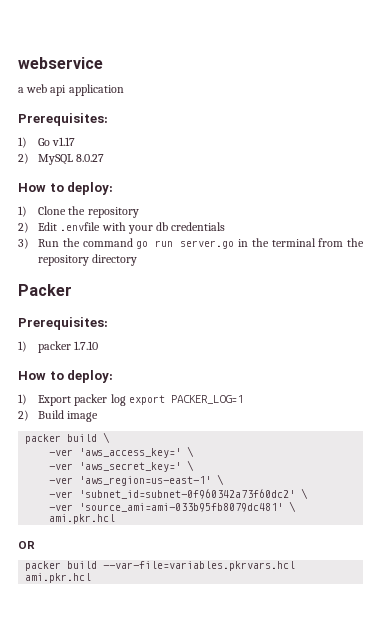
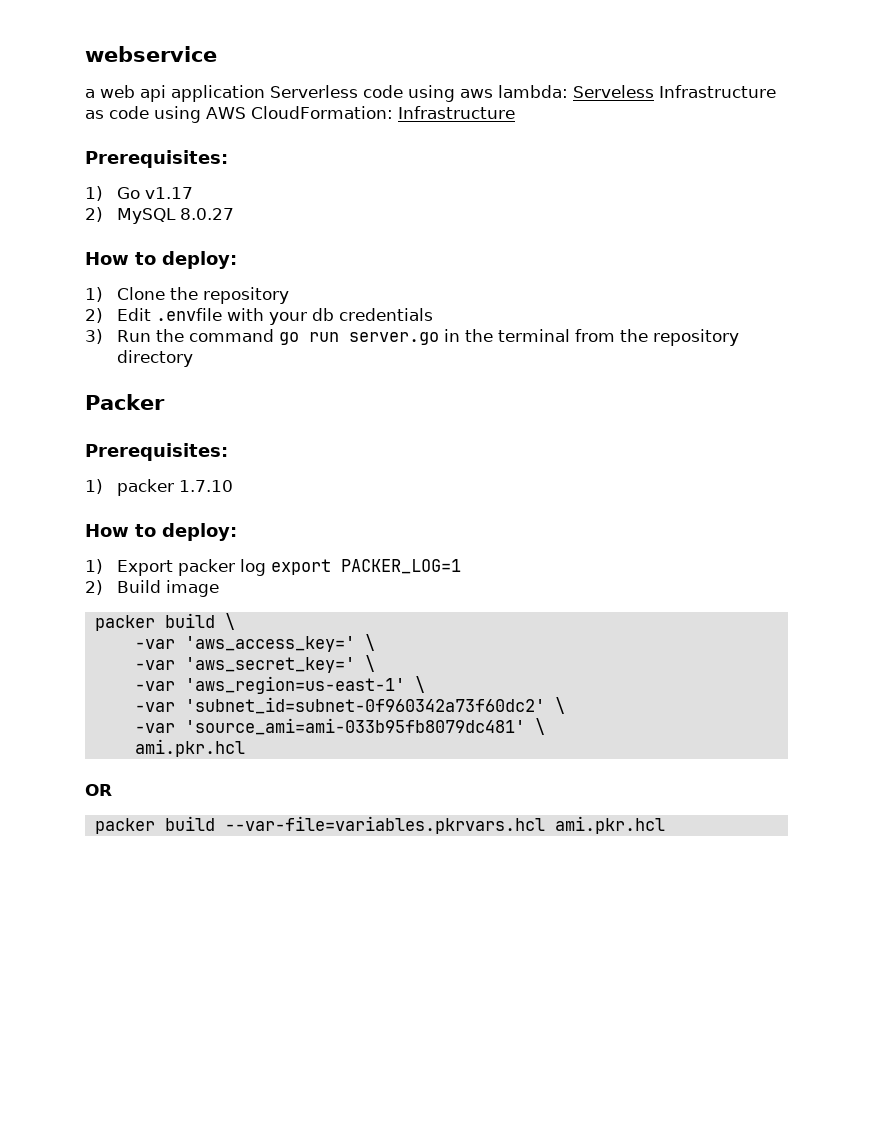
(124, 90) none -> [270,85,776,102] [85,106,515,123] Serverless code using aws lambda: Serveless Infrastructure as code using AWS CloudFormation: Infrastructure
[49,449,74,456] -ver -> [134,639,175,649] -var
[49,463,74,470] -ver -> [134,660,175,670] -var
[49,477,74,484] -ver -> [134,681,175,691] -var
[49,491,74,498] -ver -> [134,702,175,712] -var
[49,504,74,511] -ver -> [134,723,175,733] -var

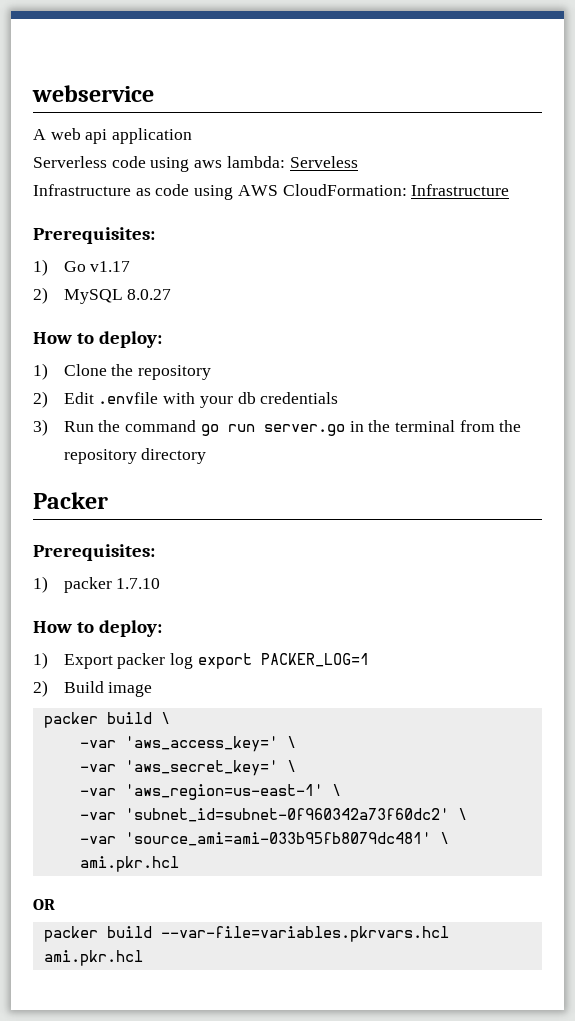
[85,89,95,98] a -> [33,129,46,140] A
(265, 93) none -> (193, 136) //
(654, 91) none -> (358, 162) //

